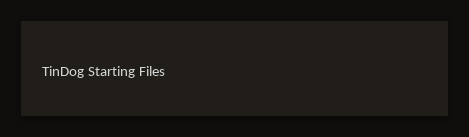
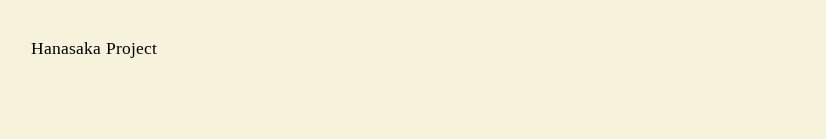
[42,66,165,78] TinDog Starting Files -> [31,42,157,58] Hanasaka Project

